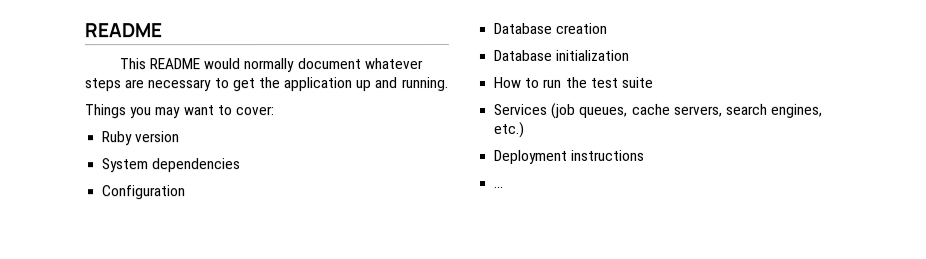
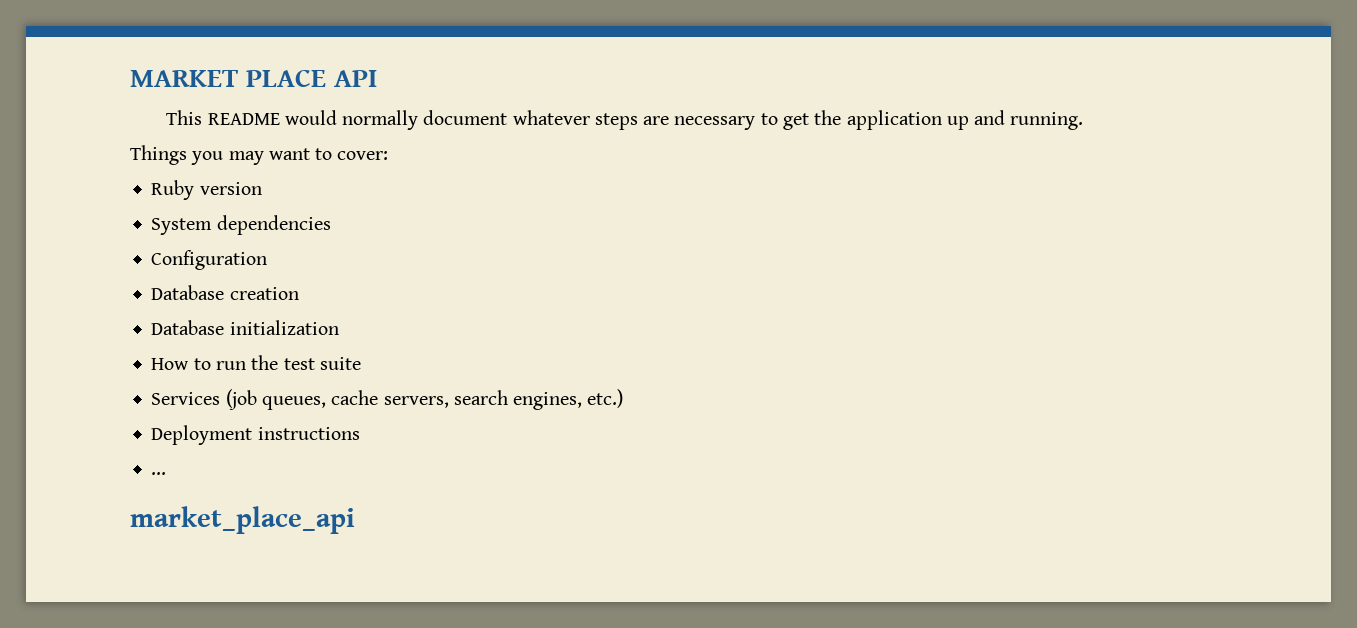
[84,23,162,38] README -> [130,69,377,87] MARKET PLACE API
(505, 186) none -> [130,506,355,534] // market_place_api

